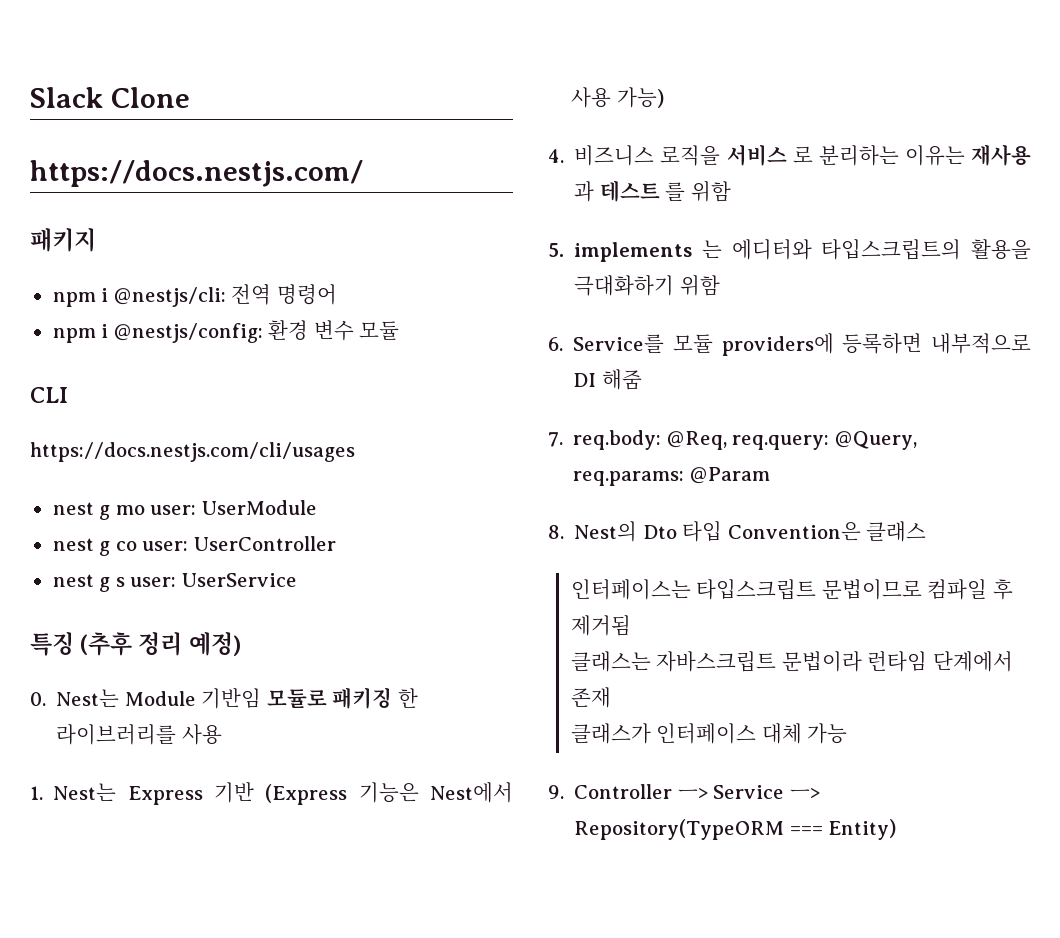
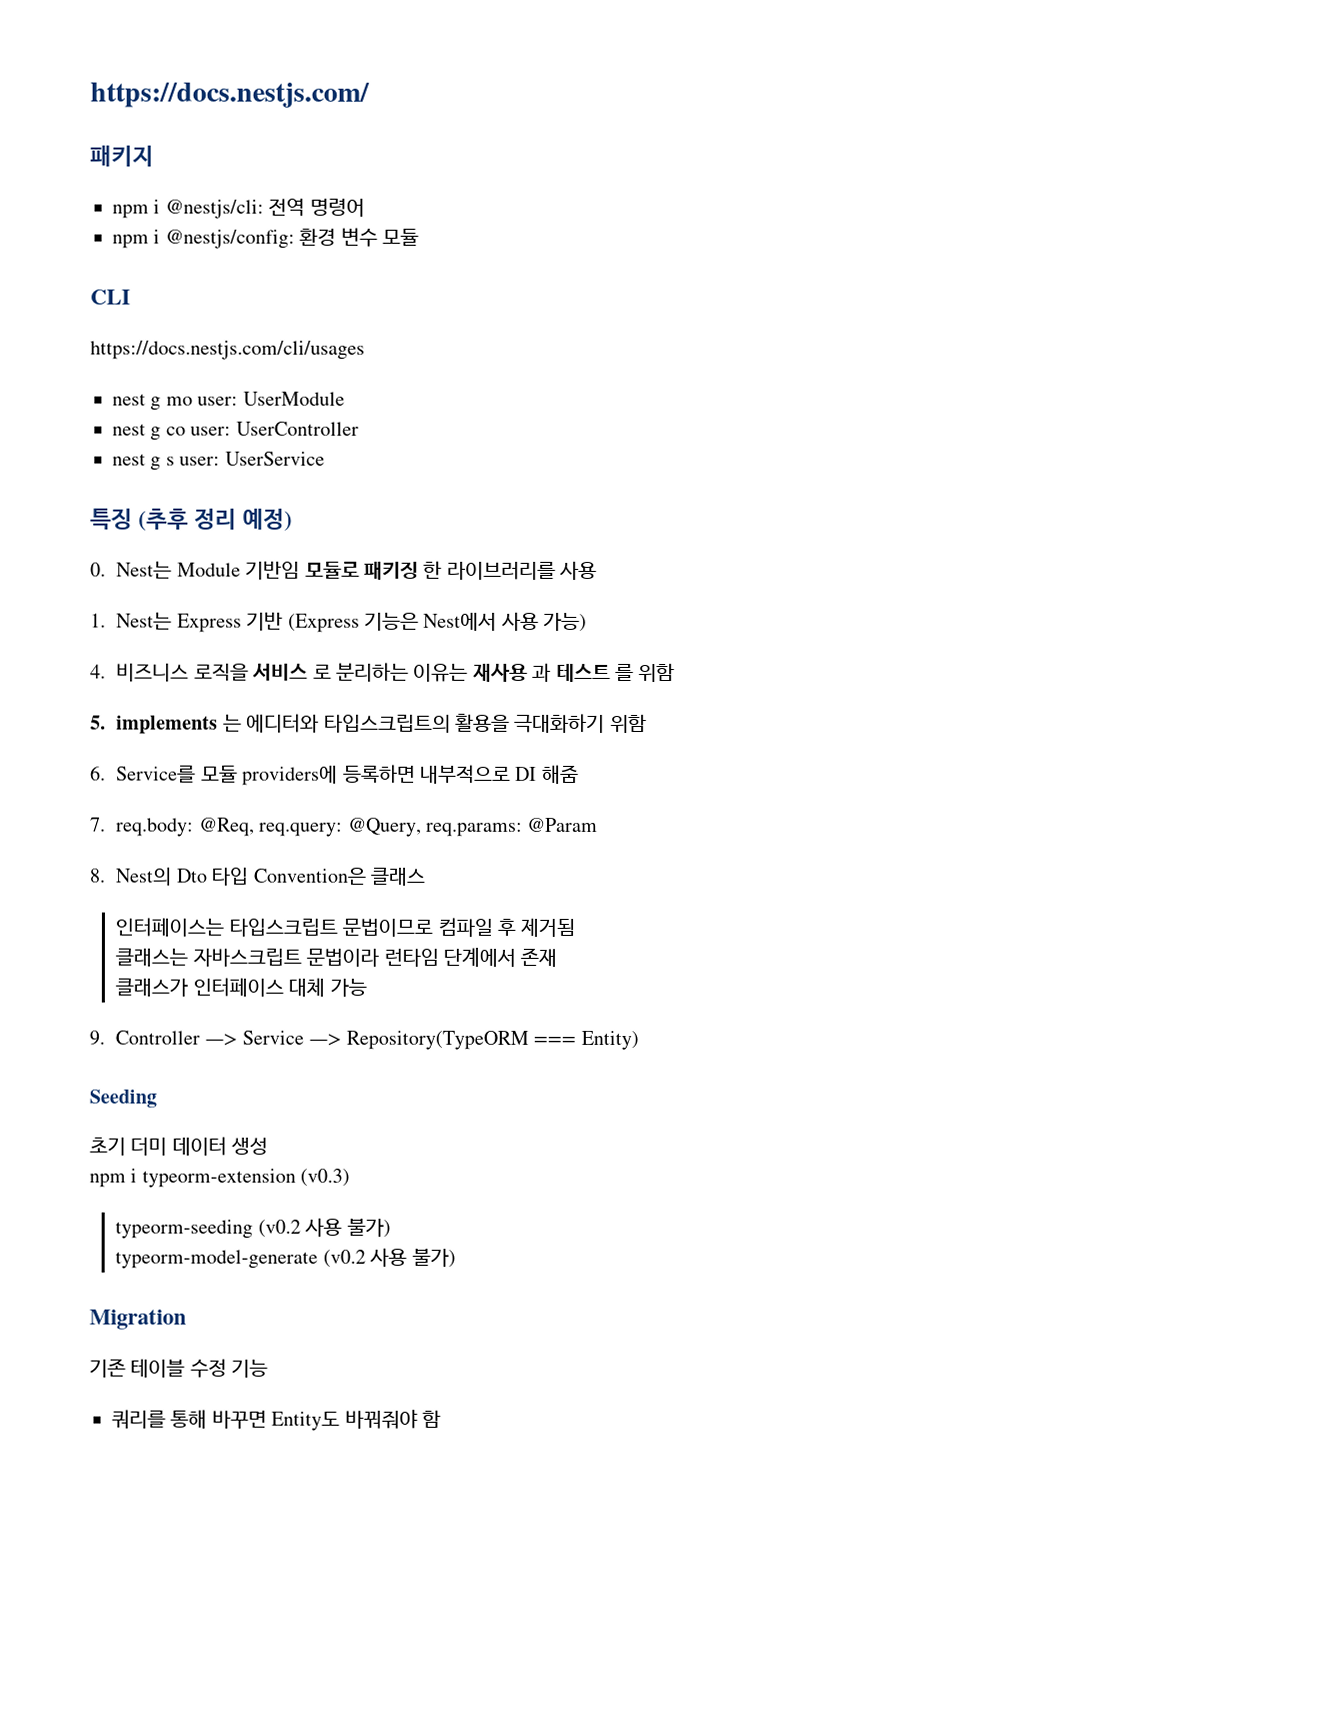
[30,87,190,108] Slack Clone // -> (90, 95) none
(897, 829) none -> [89,1089,157,1108] [89,1136,269,1156] [89,1168,351,1188] [115,1217,391,1239] [115,1247,456,1269] [89,1309,187,1330] [89,1358,269,1378] [111,1409,441,1431] // Seeding // 초기 더미 데이터 생성 // npm i typeorm-extension (v0.3) // typeorm-seeding (v0.2 사용 불가) // typeorm-model-generate (v0.2 사용 불가) // Migration // 기존 테이블 수정 기능 // 쿼리를 통해 바꾸면 Entity도 바꿔줘야 함

